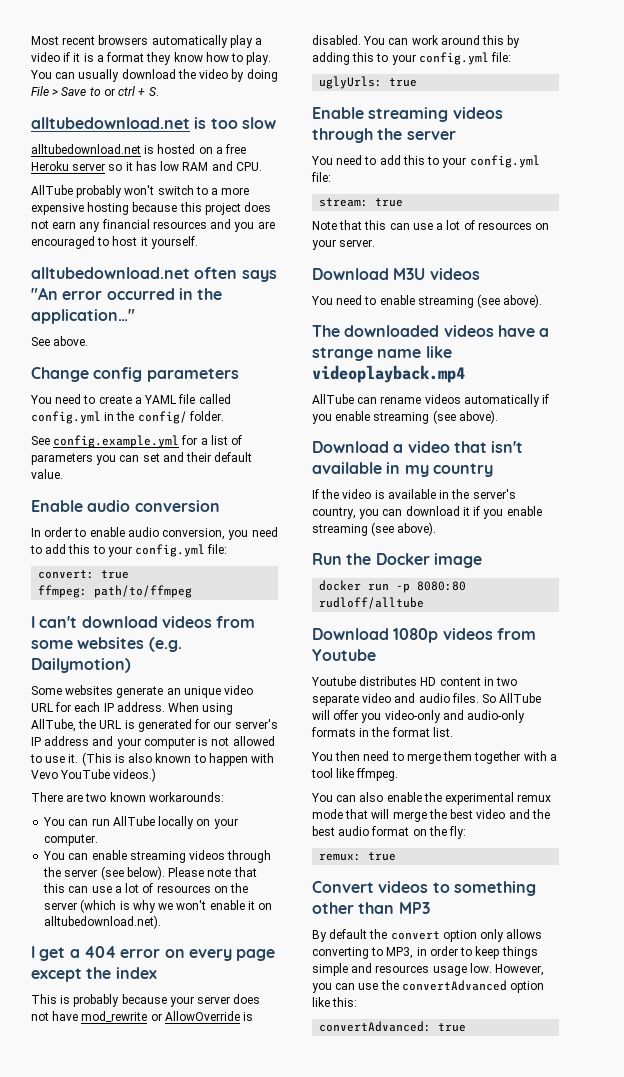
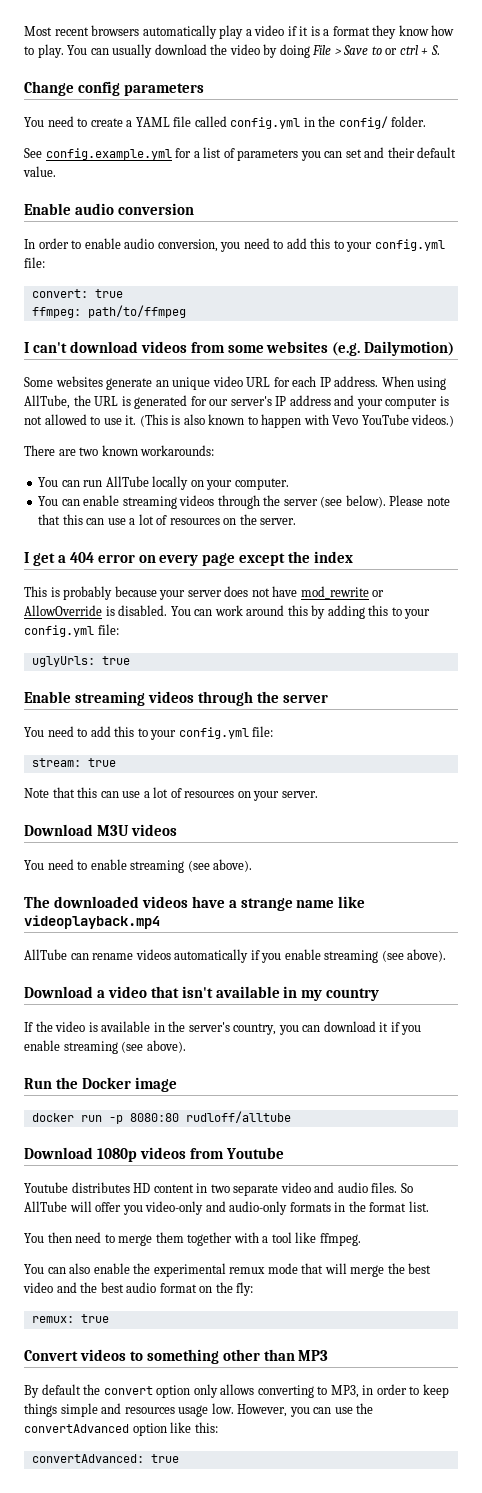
[31,117,276,129] [31,144,247,154] [31,161,262,171] [31,185,250,198] [31,202,272,215] [31,219,275,232] [31,236,198,249] [31,267,277,282] [31,287,223,300] [31,309,135,324] [31,336,89,346] // alltubedownload.net is too slow // alltubedownload.net is hosted on a free Heroku server so it has low RAM and CPU. // AllTube probably won't switch to a more expensive hosting because this project does not earn any financial resources and you are encouraged to host it yourself. // alltubedownload.net often says "An error occurred in the application…" // See above. -> (440, 50) none
[44,899,273,913] [44,915,162,929] server (which is why we won't enable it on alltubedownload.net). -> [260,518,297,525] server.

